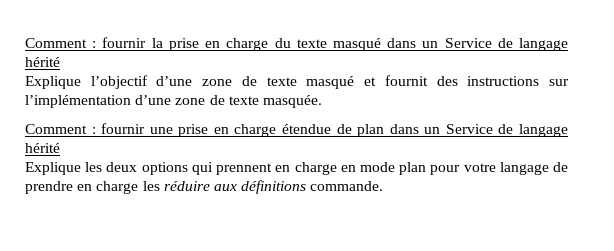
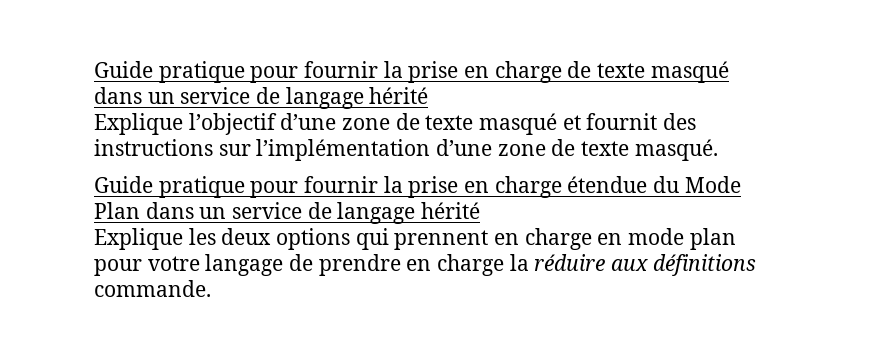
[25,37,291,51] Comment : fournir la prise en charge du -> [94,61,592,83] Guide pratique pour fournir la prise en charge de
[444,38,492,48] Service -> [180,87,251,104] service
[262,95,322,108] [25,123,173,134] masquée. // Comment : fournir une -> [634,139,718,161] [94,176,403,198] masqué. // Guide pratique pour fournir la
[336,124,493,137] de plan dans un Service -> [653,176,741,193] [94,202,303,219] du Mode Plan dans un service
[142,181,160,191] les -> [509,254,529,271] la

